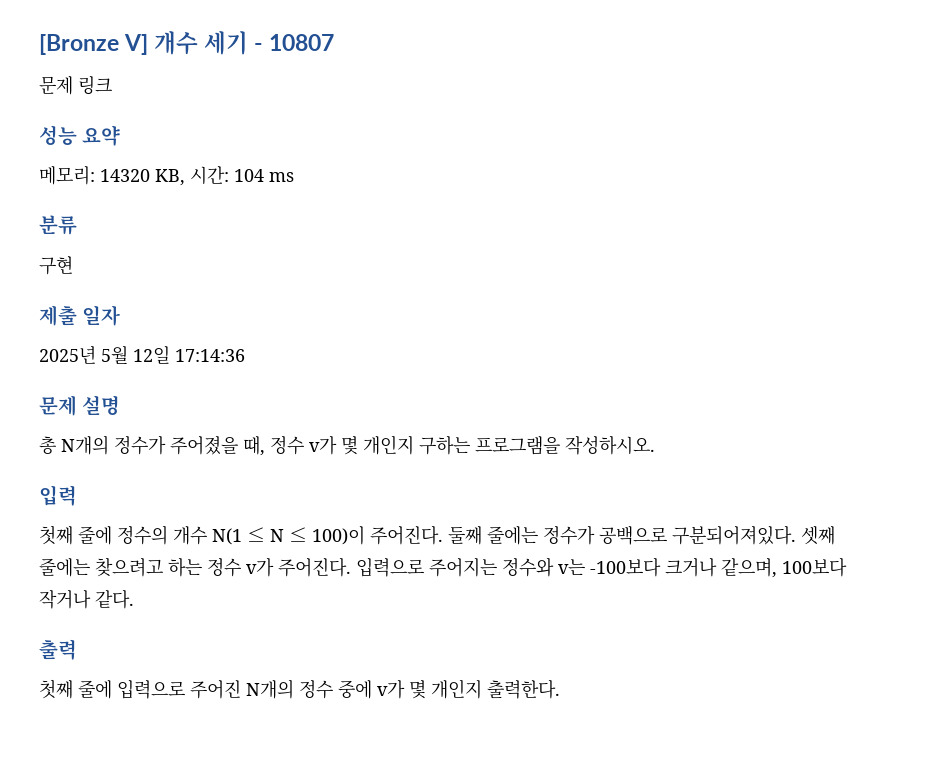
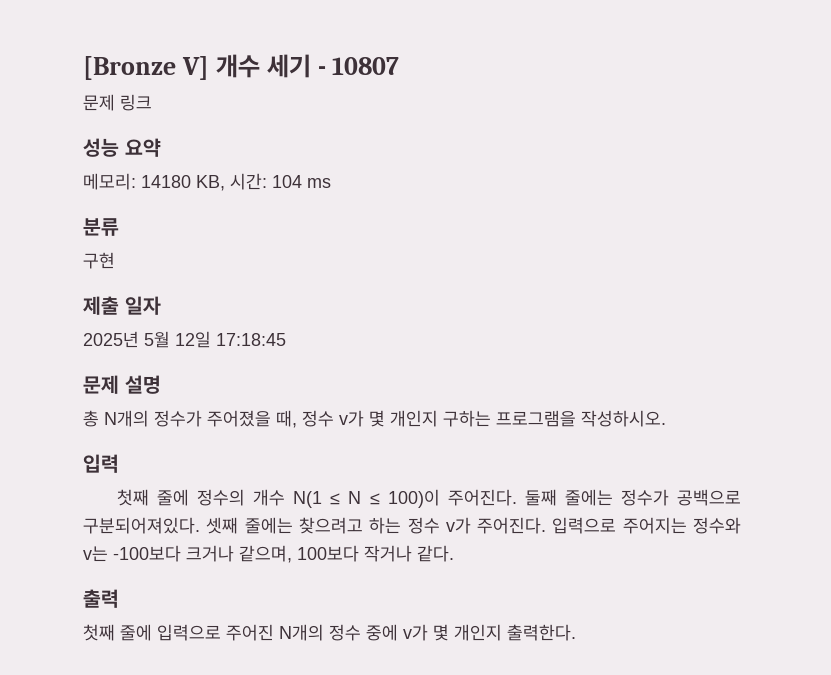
[100,169,150,182] 14320 -> [141,175,191,188] 14180
[175,349,245,362] 17:14:36 -> [216,333,286,346] 17:18:45

